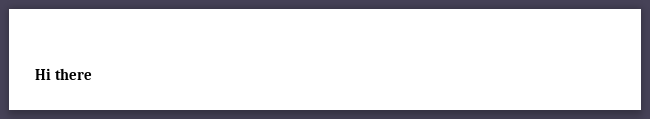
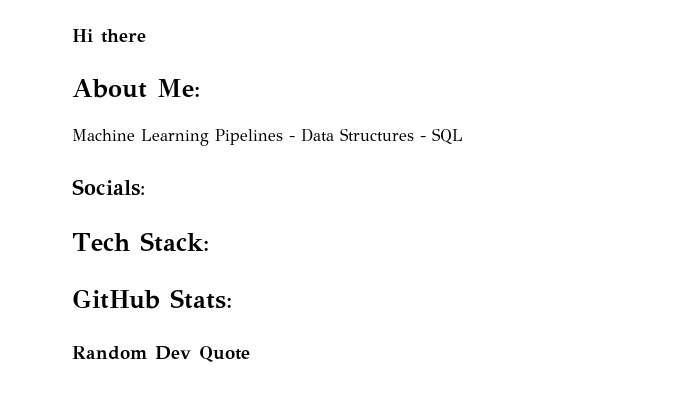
(93, 74) none -> [72,79,200,98] [72,128,463,146] [72,179,145,196] [72,232,209,252] [72,289,232,309] [72,346,250,362] // About Me: // Machine Learning Pipelines - Data Structures - SQL // Socials: // Tech Stack: // GitHub Stats: // Random Dev Quote

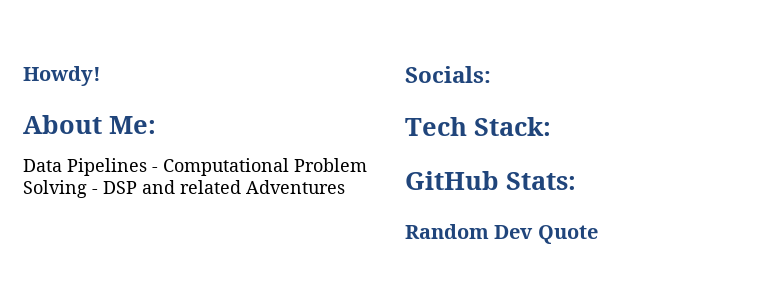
[72,29,146,43] Hi there -> [23,66,101,86] Howdy!
[72,128,463,146] Machine Learning Pipelines - Data Structures - SQL -> [23,158,367,176] [23,180,345,198] Data Pipelines - Computational Problem Solving - DSP and related Adventures

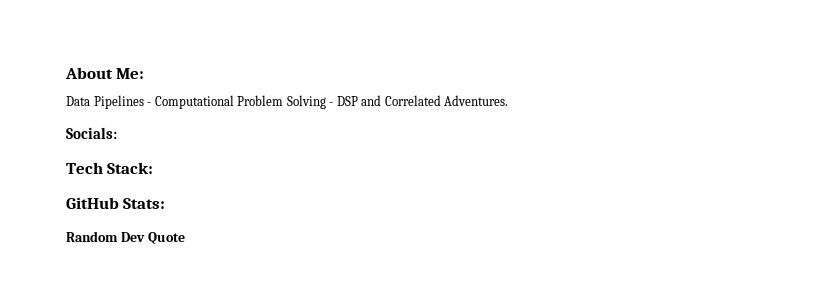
[23,66,101,86] Howdy! // -> (65, 73) none
[180,180,345,194] related Adventures -> [384,95,509,106] Correlated Adventures.

